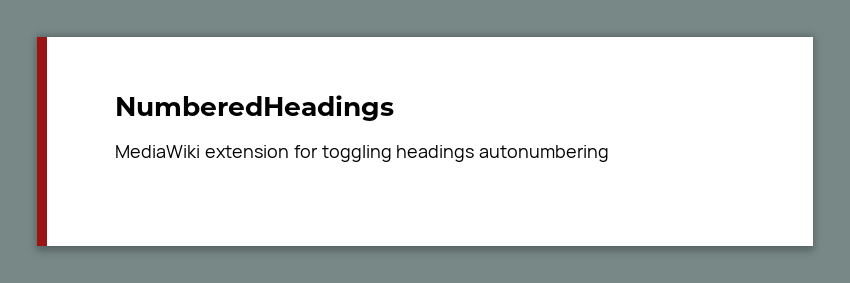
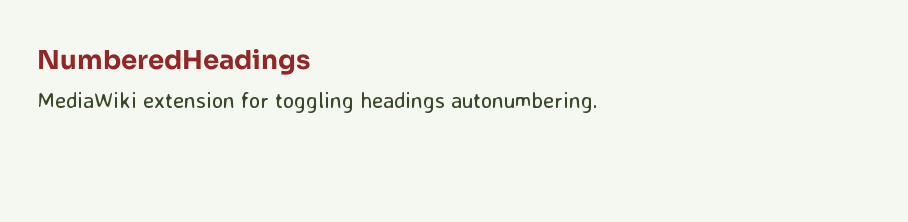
[479,145,610,162] autonumbering -> [451,92,598,113] autonumbering.

